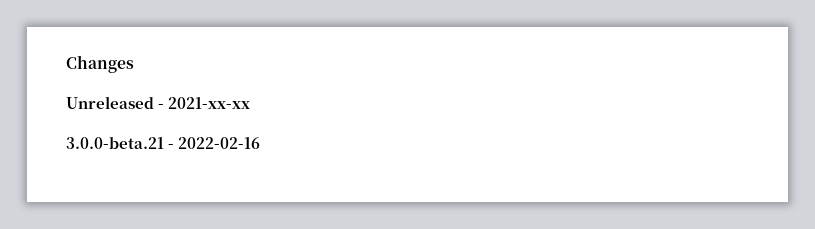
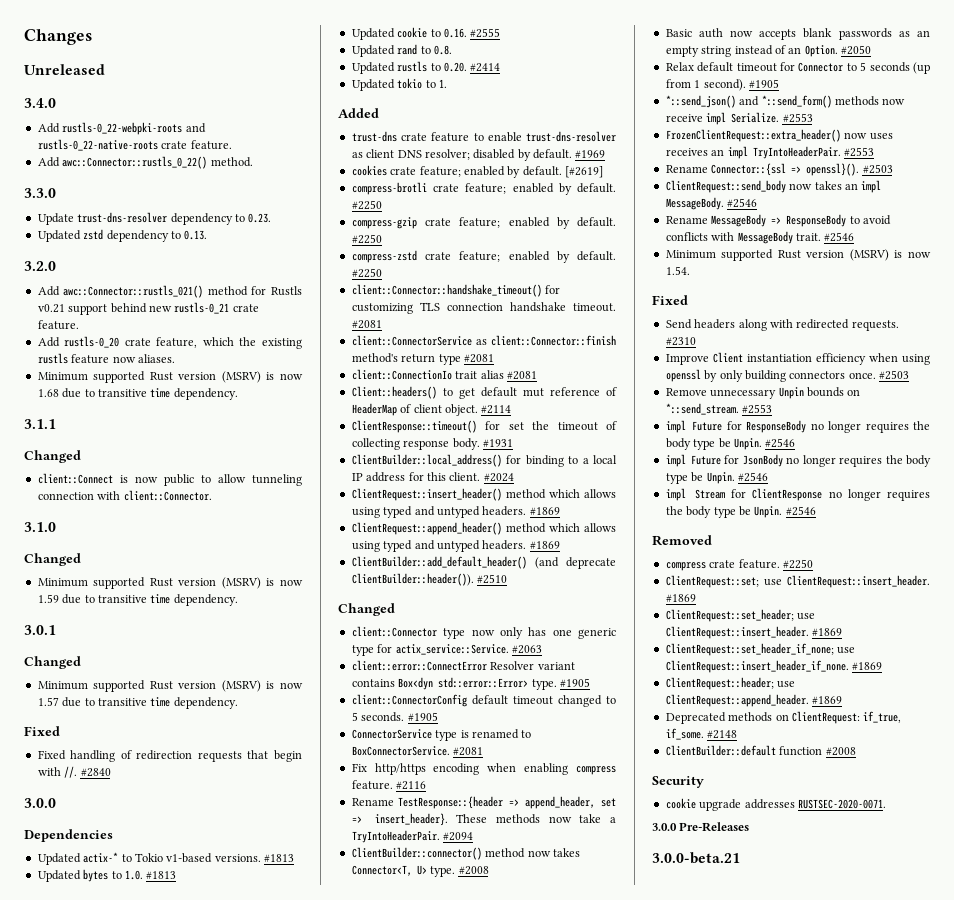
[158,97,251,109] - 2021-xx-xx -> [24,98,56,108] [37,122,206,135] [37,139,232,151] [37,156,253,169] [24,188,56,198] [37,212,272,225] [37,229,208,242] [24,261,56,271] [37,285,302,298] [37,302,259,315] [37,320,79,330] [37,336,302,349] [37,353,175,364] [37,371,303,383] [37,388,238,400] [24,419,56,429] [24,450,81,463] [37,473,302,486] [37,490,212,501] [24,522,56,532] [24,553,81,566] [37,577,303,589] [37,594,238,606] [24,625,56,635] [24,656,81,669] [37,680,303,692] [37,697,238,709] [24,726,60,736] [37,750,302,762] [37,766,111,778] [24,798,56,808] [24,829,113,842] [37,852,294,865] [37,869,177,882] [351,27,501,40] [351,44,452,57] [351,61,501,74] [351,78,447,91] [338,108,379,118] [351,131,616,142] [351,149,606,161] [351,165,603,178] [351,182,616,195] [351,200,382,210] [351,217,616,229] [351,234,382,244] [351,250,616,263] [351,268,382,278] [351,284,561,297] [351,302,616,314] [351,320,382,329] [351,335,616,346] [351,353,494,365] [351,369,537,380] [351,386,617,399] [351,403,512,416] [351,420,617,433] [351,438,513,450] [351,454,617,467] [351,472,514,482] [351,488,616,501] [351,506,560,518] [351,522,616,535] [351,540,560,552] [351,556,616,569] [351,573,508,586] [338,603,395,616] [351,626,616,639] [351,644,542,656] [351,660,575,671] [351,677,590,690] [351,694,616,707] [351,712,438,722] [351,729,532,741] [351,746,484,756] [351,763,616,775] [351,780,427,790] [351,796,616,809] [351,813,616,826] [351,830,474,843] [351,847,580,860] [351,865,489,877] [665,28,930,40] [665,45,871,57] [665,62,930,74] [665,79,779,91] [665,95,906,108] [665,112,813,125] [665,129,893,142] [665,146,874,159] [665,163,893,176] [665,180,882,193] [665,197,758,210] [665,214,891,227] [665,231,855,244] [665,249,931,261] [665,266,690,275] [652,295,688,305] [665,319,899,331] [665,337,696,346] [665,352,930,365] [665,369,909,382] [665,387,861,399] [665,403,773,415] [665,420,930,433] [665,438,796,450] [665,454,931,467] [665,472,768,484] [665,488,930,501] [665,506,816,518] [652,535,712,546] [665,559,813,571] [665,575,930,588] [665,594,696,602] [665,609,816,622] [665,626,843,639] [665,643,856,656] [665,660,883,673] [665,677,796,690] [665,694,843,707] [665,711,902,724] [665,728,738,740] [665,745,856,756] [652,776,704,788] [665,798,886,811] [652,822,750,832] // 3.4.0 // Add rustls-0_22-webpki-roots and rustls-0_22-native-roots crate feature. // Add awc::Connector::rustls_0_22() method. // 3.3.0 // Update trust-dns-resolver dependency to 0.23. // Updated zstd dependency to 0.13. // 3.2.0 // Add awc::Connector::rustls_021() method for Rustls v0.21 support behind new rustls-0_21 crate feature. // Add rustls-0_20 crate feature, which the existing rustls feature now aliases. // Minimum supported Rust version (MSRV) is now 1.68 due to transitive time dependency. // 3.1.1 // Changed // client::Connect is now public to allow tunneling connection with client::Connector. // 3.1.0 // Changed // Minimum supported Rust version (MSRV) is now 1.59 due to transitive time dependency. // 3.0.1 // Changed // Minimum supported Rust version (MSRV) is now 1.57 due to transitive time dependency. // Fixed // Fixed handling of redirection requests that begin with //. #2840 // 3.0.0 // Dependencies // Updated actix-* to Tokio v1-based versions. #1813 // Updated bytes to 1.0. #1813 // Updated cookie to 0.16. #2555 // Updated rand to 0.8. // Updated rustls to 0.20. #2414 // Updated tokio to 1. // Added // trust-dns crate feature to enable trust-dns-resolver as client DNS resolver; disabled by default. #1969 // cookies crate feature; enabled by default. [#2619] // compress-brotli crate feature; enabled by default. #2250 // compress-gzip crate feature; enabled by default. #2250 // compress-zstd crate feature; enabled by default. #2250 // client::Connector::handshake_timeout() for customizing TLS connection handshake timeout. #2081 // client::ConnectorService as client::Connector::finish method's return type #2081 // client::ConnectionIo trait alias #2081 // Client::headers() to get default mut reference of HeaderMap of client object. #2114 // ClientResponse::timeout() for set the timeout of collecting response body. #1931 // ClientBuilder::local_address() for binding to a local IP address for this client. #2024 // ClientRequest::insert_header() method which allows using typed and untyped headers. #1869 // ClientRequest::append_header() method which allows using typed and untyped headers. #1869 // ClientBuilder::add_default_header() (and deprecate ClientBuilder::header()). #2510 // Changed // client::Connector type now only has one generic type for actix_service::Service. #2063 // client::error::ConnectError Resolver variant contains Box<dyn std::error::Error> type. #1905 // client::ConnectorConfig default timeout changed to 5 seconds. #1905 // ConnectorService type is renamed to BoxConnectorService. #2081 // Fix http/https encoding when enabling compress feature. #2116 // Rename TestResponse::{header => append_header, set => insert_header}. These methods now take a TryIntoHeaderPair. #2094 // ClientBuilder::connector() method now takes Connector<T, U> type. #2008 // Basic auth now accepts blank passwords as an empty string instead of an Option. #2050 // Relax default timeout for Connector to 5 seconds (up from 1 second). #1905 // *::send_json() and *::send_form() methods now receive impl Serialize. #2553 // FrozenClientRequest::extra_header() now uses receives an impl TryIntoHeaderPair. #2553 // Rename Connector::{ssl => openssl}(). #2503 // ClientRequest::send_body now takes an impl MessageBody. #2546 // Rename MessageBody => ResponseBody to avoid conflicts with MessageBody trait. #2546 // Minimum supported Rust version (MSRV) is now 1.54. // Fixed // Send headers along with redirected requests. #2310 // Improve Client instantiation efficiency when using openssl by only building connectors once. #2503 // Remove unnecessary Unpin bounds on *::send_stream. #2553 // impl Future for ResponseBody no longer requires the body type be Unpin. #2546 // impl Future for JsonBody no longer requires the body type be Unpin. #2546 // impl Stream for ClientResponse no longer requires the body type be Unpin. #2546 // Removed // compress crate feature. #2250 // ClientRequest::set; use ClientRequest::insert_header. #1869 // ClientRequest::set_header; use ClientRequest::insert_header. #1869 // ClientRequest::set_header_if_none; use ClientRequest::insert_header_if_none. #1869 // ClientRequest::header; use ClientRequest::append_header. #1869 // Deprecated methods on ClientRequest: if_true, if_some. #2148 // ClientBuilder::default function #2008 // Security // cookie upgrade addresses RUSTSEC-2020-0071. // 3.0.0 Pre-Releases
[168,137,261,149] - 2022-02-16 -> (740, 858) none

